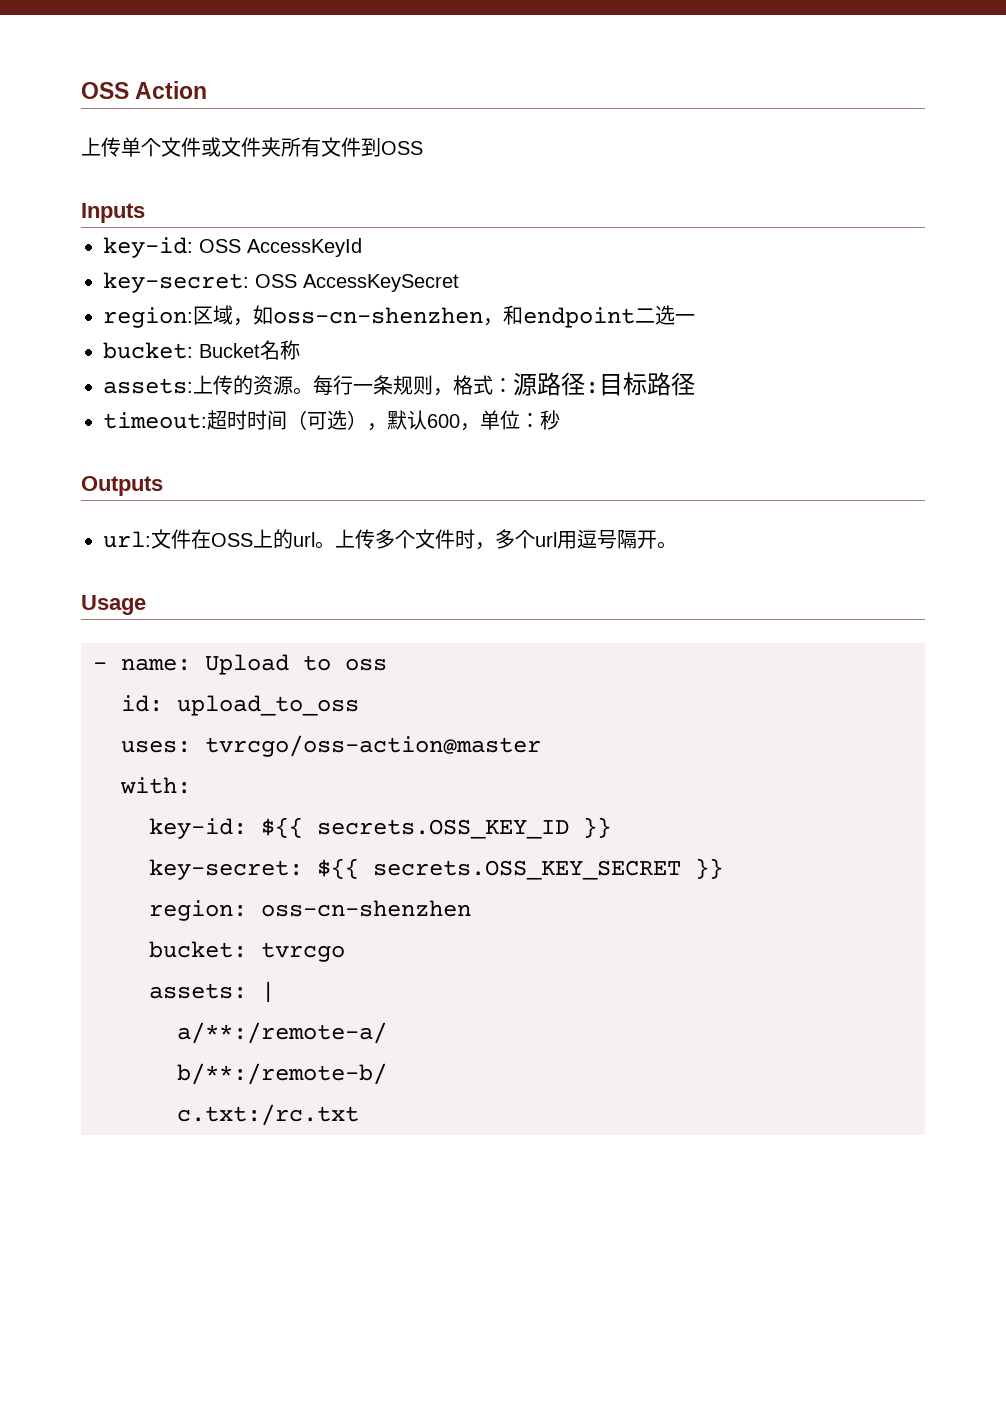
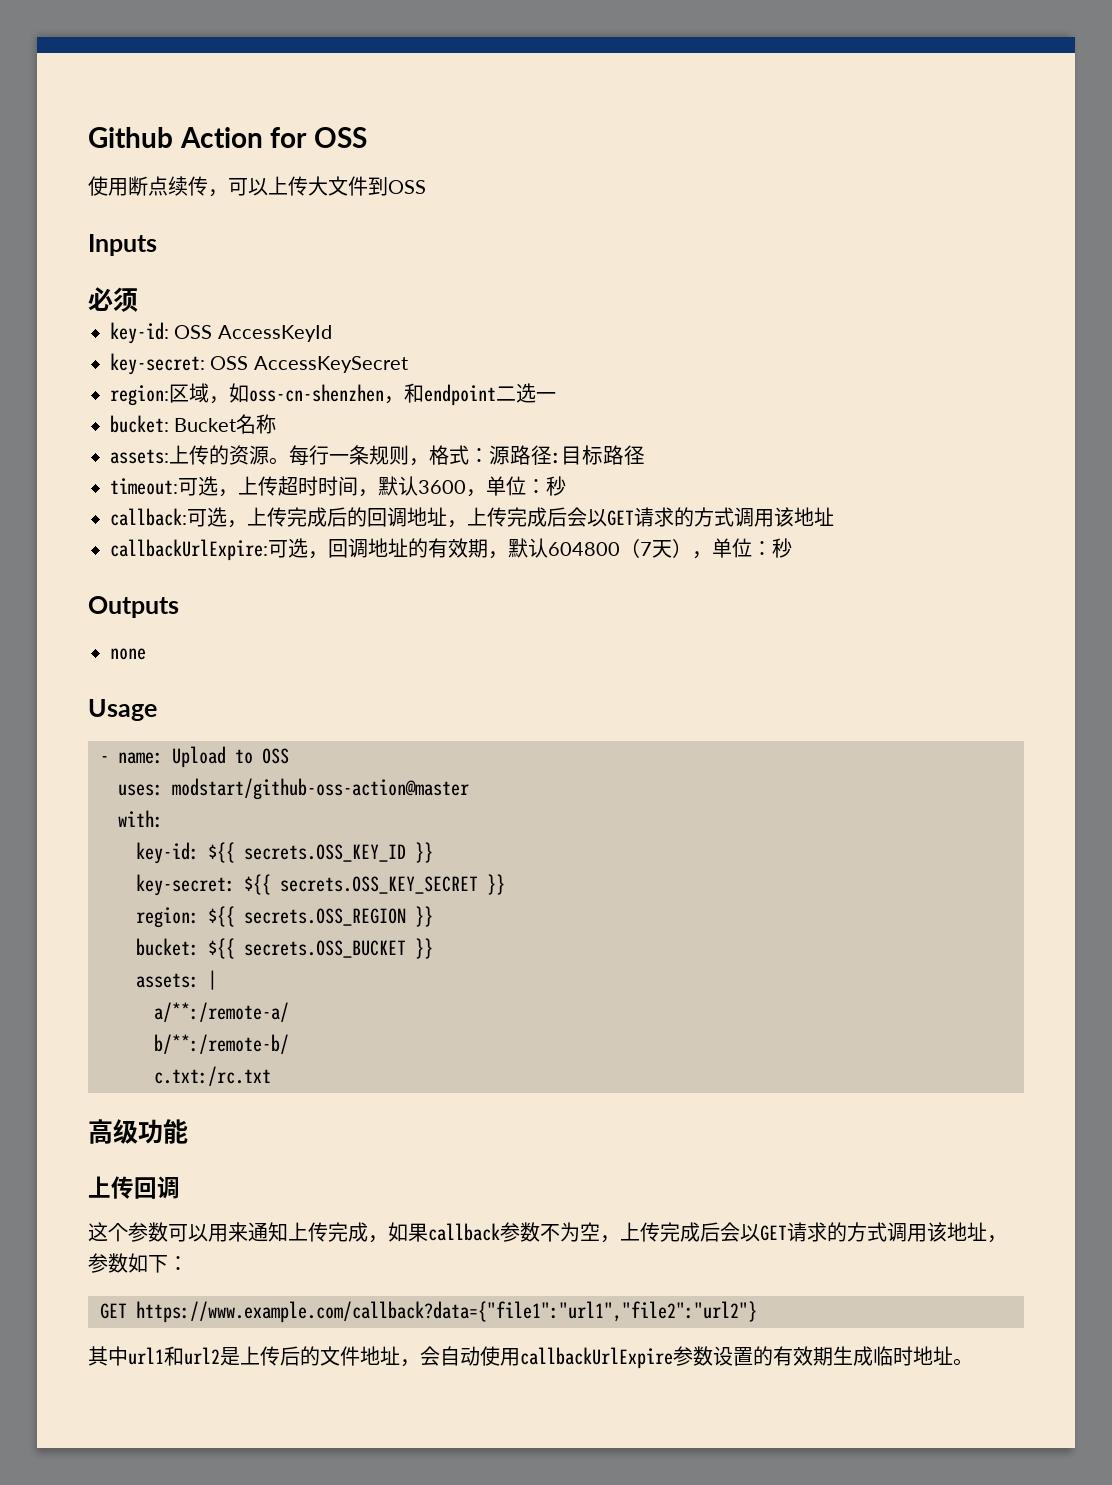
[81,81,208,99] [81,137,321,157] OSS Action // 上传单个文件或文件夹所有 -> [88,127,367,148] [88,176,328,197] Github Action for OSS // 使用断点续传，可以上传大
(145, 213) none -> [88,287,138,312] // 必须
[207,410,560,431] [81,476,163,496] [103,529,677,550] 超时时间（可选），默认600，单位：秒 // Outputs // url:文件在OSS上的url。上传多个文件时，多个url用逗号隔开。 -> [178,476,566,497] [110,507,834,528] [110,538,792,561] [88,596,179,618] [110,648,146,660] 可选，上传超时时间，默认3600，单位：秒 // callback:可选，上传完成后的回调地址，上传完成后会以GET请求的方式调用该地址 // callbackUrlExpire:可选，回调地址的有效期，默认604800（7天），单位：秒 // Outputs // none
[345,658,387,671] [121,695,359,716] oss // id: upload_to_oss -> [262,748,289,764] OSS
[205,735,541,757] tvrcgo/oss-action@master -> [172,778,469,800] modstart/github-oss-action@master
[261,900,471,917] [149,941,345,962] oss-cn-shenzhen // bucket: tvrcgo -> [208,906,433,927] [136,938,433,959] ${{ secrets.OSS_REGION }} // bucket: ${{ secrets.OSS_BUCKET }}
(359, 1115) none -> [88,1119,188,1144] [88,1176,180,1199] [88,1222,1007,1243] [88,1253,188,1273] [100,1301,757,1323] [88,1346,973,1369] // 高级功能 // 上传回调 // 这个参数可以用来通知上传完成，如果callback参数不为空，上传完成后会以GET请求的方式调用该地址，参数如下： // GET https://www.example.com/callback?data={"file1":"url1","file2":"url2"} // 其中url1和url2是上传后的文件地址，会自动使用callbackUrlExpire参数设置的有效期生成临时地址。

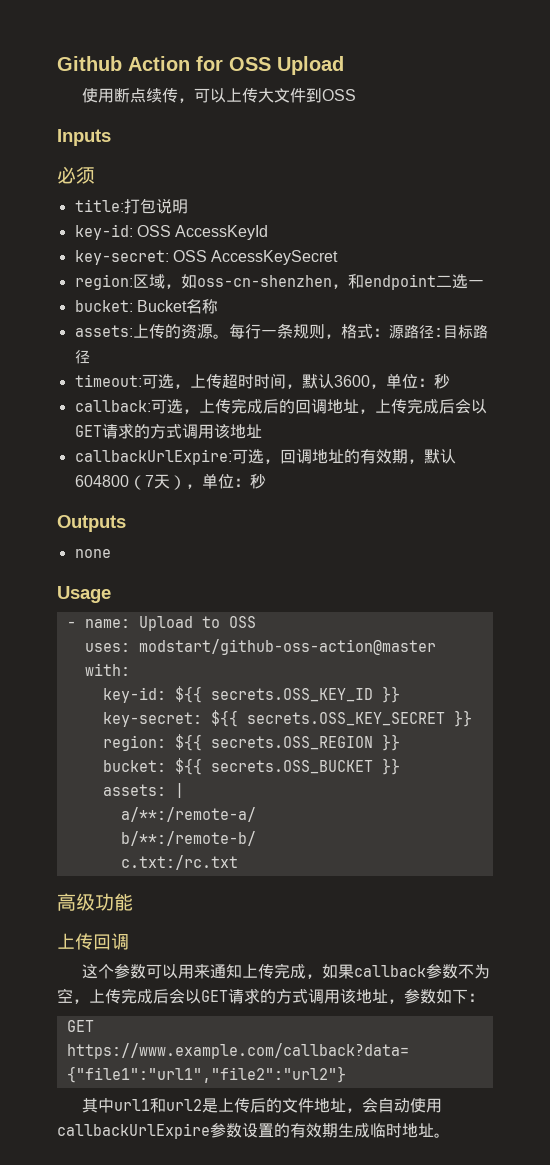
(367, 137) none -> [277,56,344,75] Upload
(138, 299) none -> [74,198,188,214] // title:打包说明

